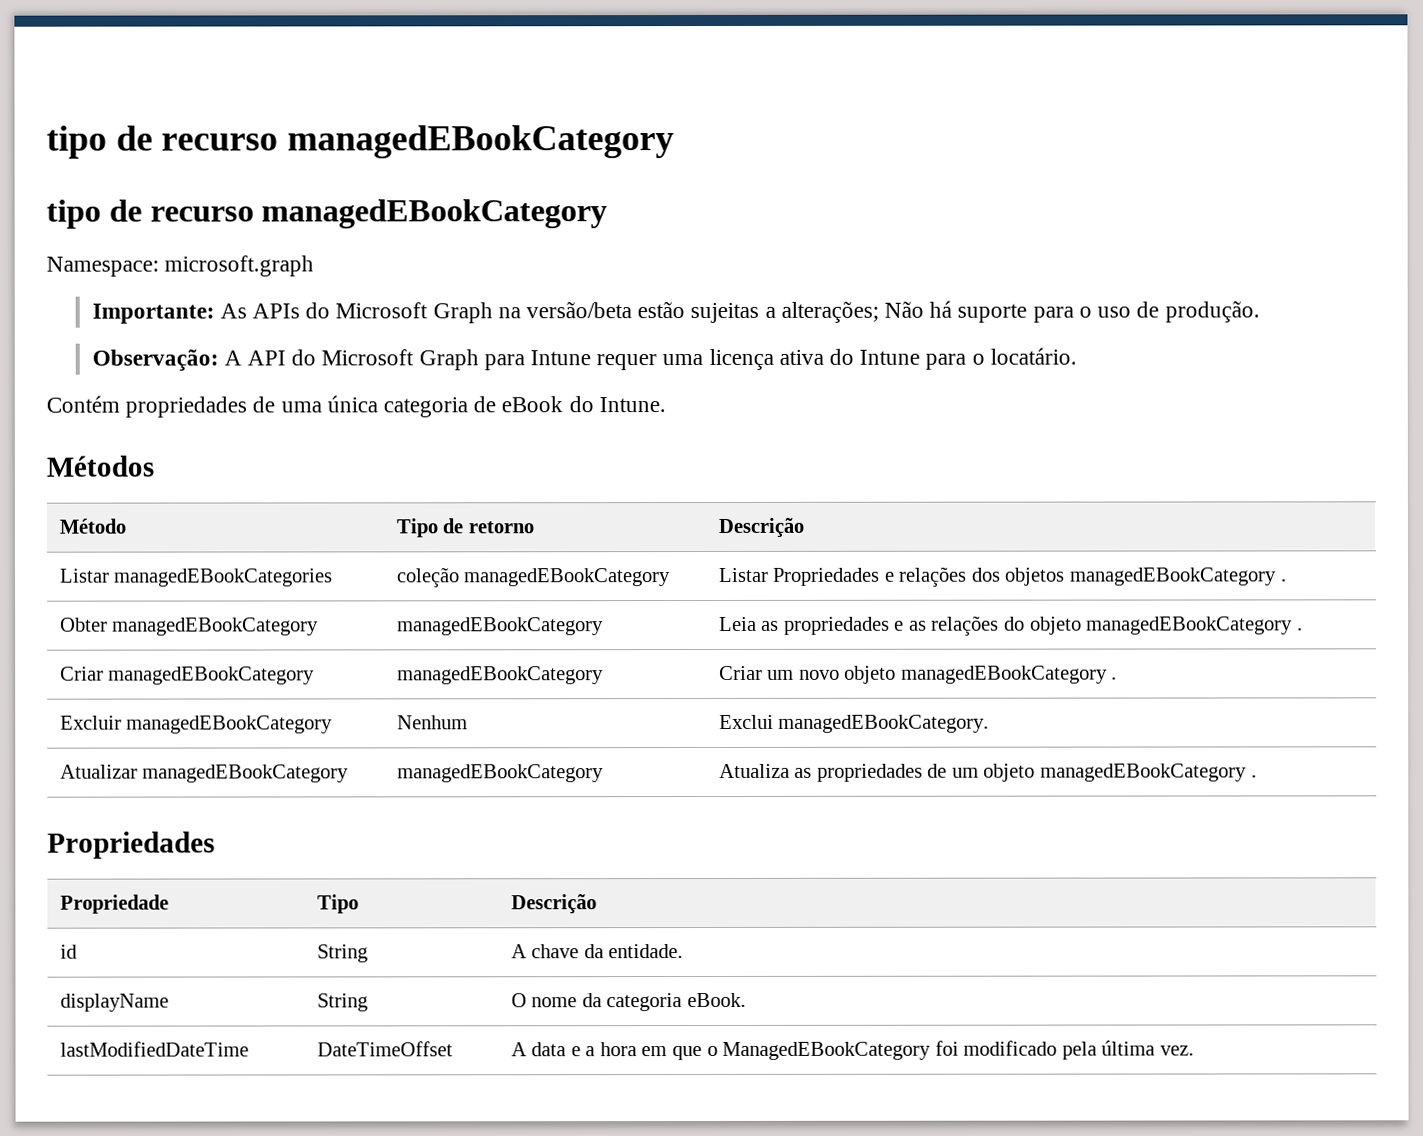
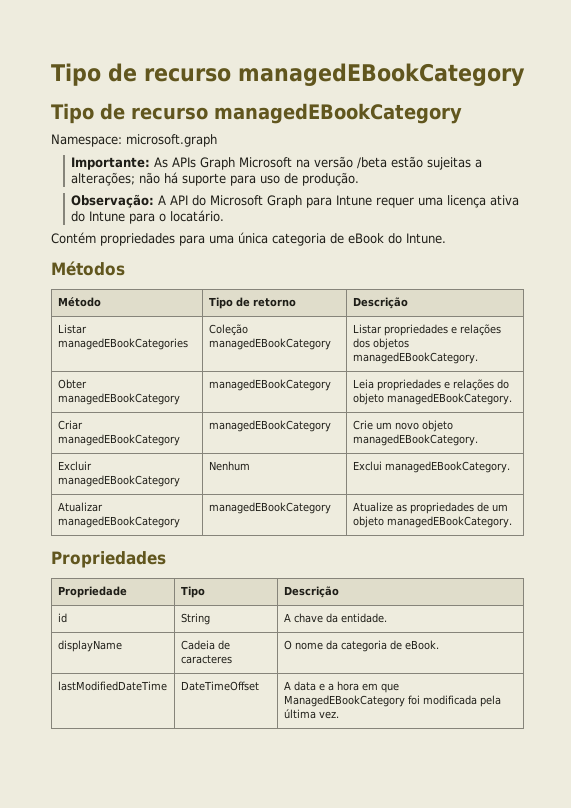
[46,125,675,159] [46,199,101,229] tipo de recurso managedEBookCategory // tipo -> [51,63,525,86] [51,103,94,124] Tipo de recurso managedEBookCategory // Tipo
[305,301,633,324] do Microsoft Graph na versão/beta -> [200,156,388,170] Graph Microsoft na versão /beta
[884,300,925,318] Não -> [139,172,161,184] não
[1078,306,1092,318] o -> (257, 180) none
[252,396,276,413] de -> [179,235,205,246] para
[395,567,460,588] coleção -> [208,324,248,336] Coleção
[772,567,881,586] Propriedades -> [383,324,448,336] propriedades
[1068,567,1287,586] managedEBookCategory . -> [352,352,478,364] managedEBookCategory.
[761,616,927,635] as propriedades e as -> [376,379,450,391] propriedades e
[1086,616,1303,635] managedEBookCategory . -> [386,393,512,405] managedEBookCategory.
[718,665,763,680] Criar -> [352,420,373,430] Crie
[900,665,1118,684] managedEBookCategory . -> [352,434,478,446] managedEBookCategory.
[718,763,790,778] Atualiza -> [352,502,393,512] Atualize
[1039,763,1257,782] managedEBookCategory . -> [386,516,512,528] managedEBookCategory.
[316,993,368,1012] String -> [180,640,230,650] [180,655,232,664] Cadeia de caracteres
(683, 1002) none -> [389,640,402,650] de
[706,1045,718,1057] o -> (399, 688) none
[963,1040,1058,1056] modificado -> [422,695,477,705] modificada

